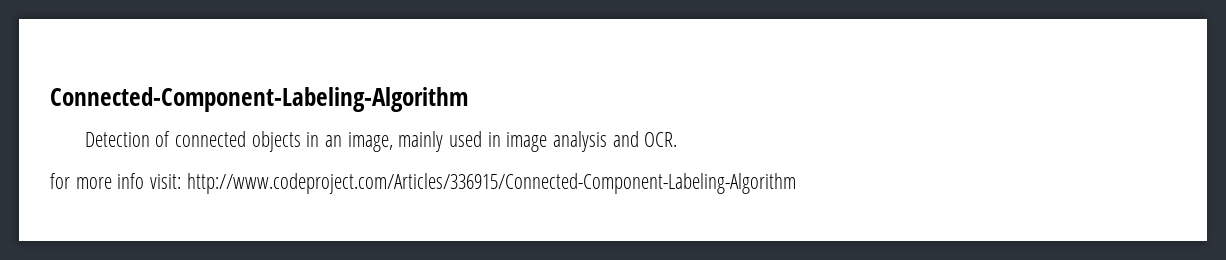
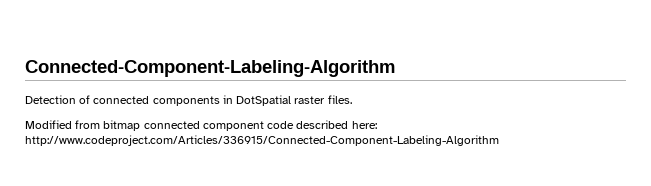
[251,131,678,152] [50,173,182,189] objects in an image, mainly used in image analysis and OCR. // for more info visit: -> [152,95,352,106] [25,120,377,131] components in DotSpatial raster files. // Modified from bitmap connected component code described here:

